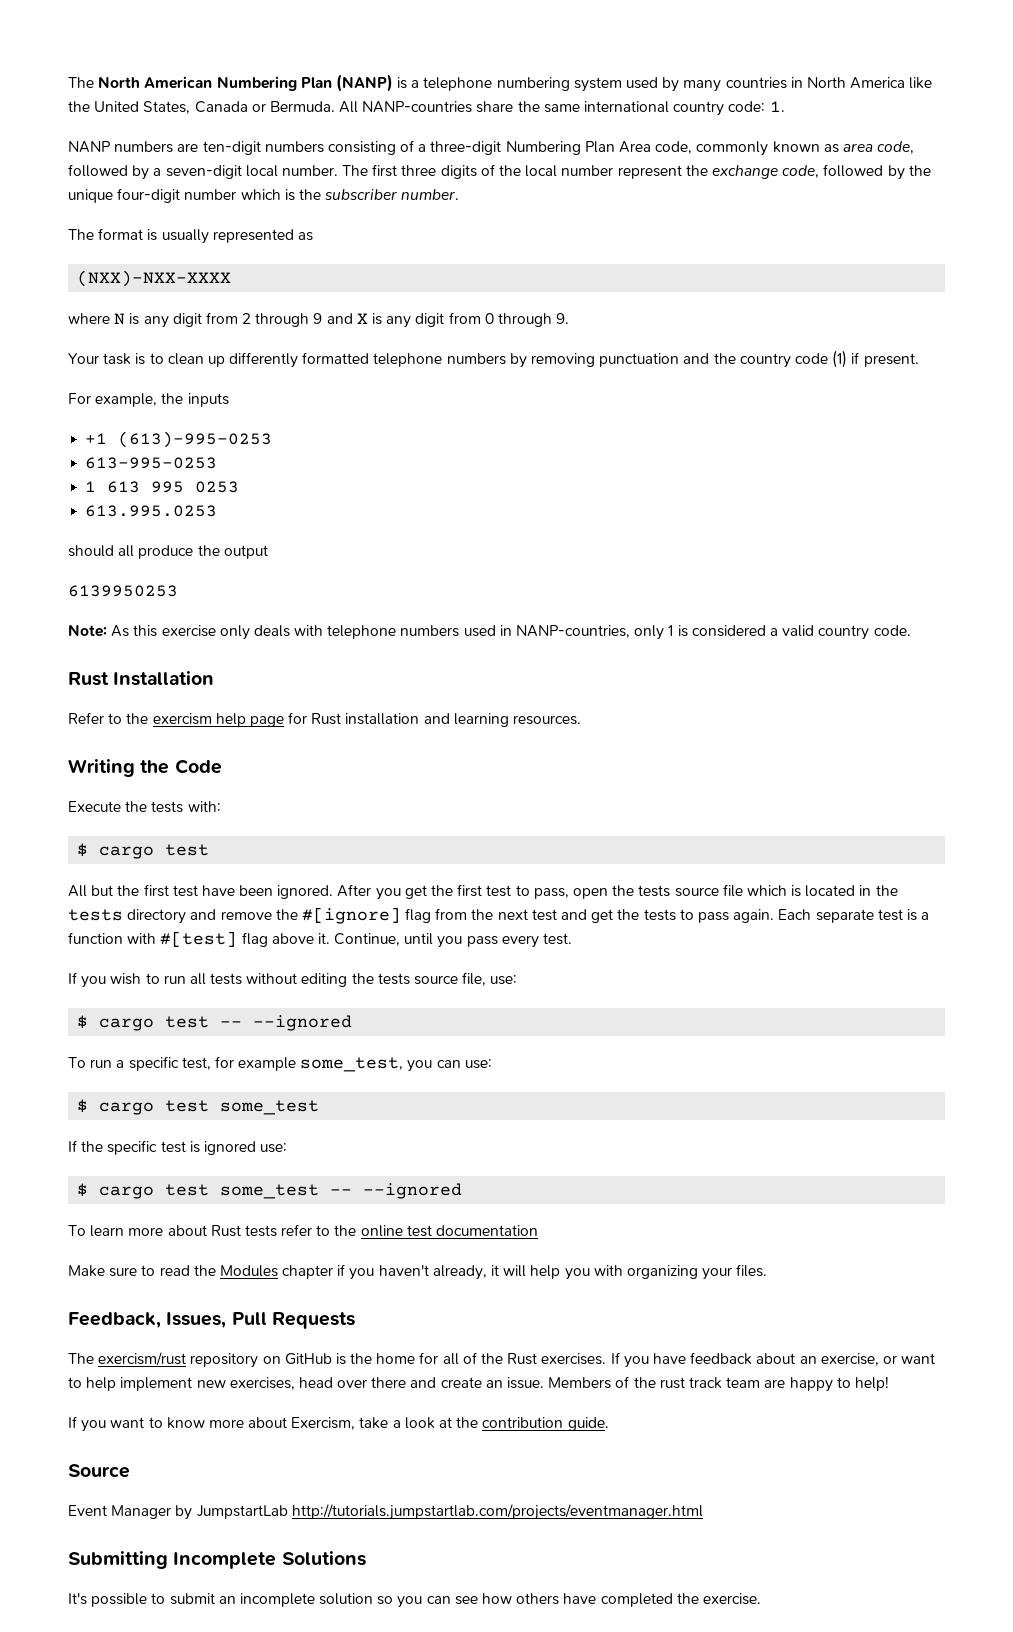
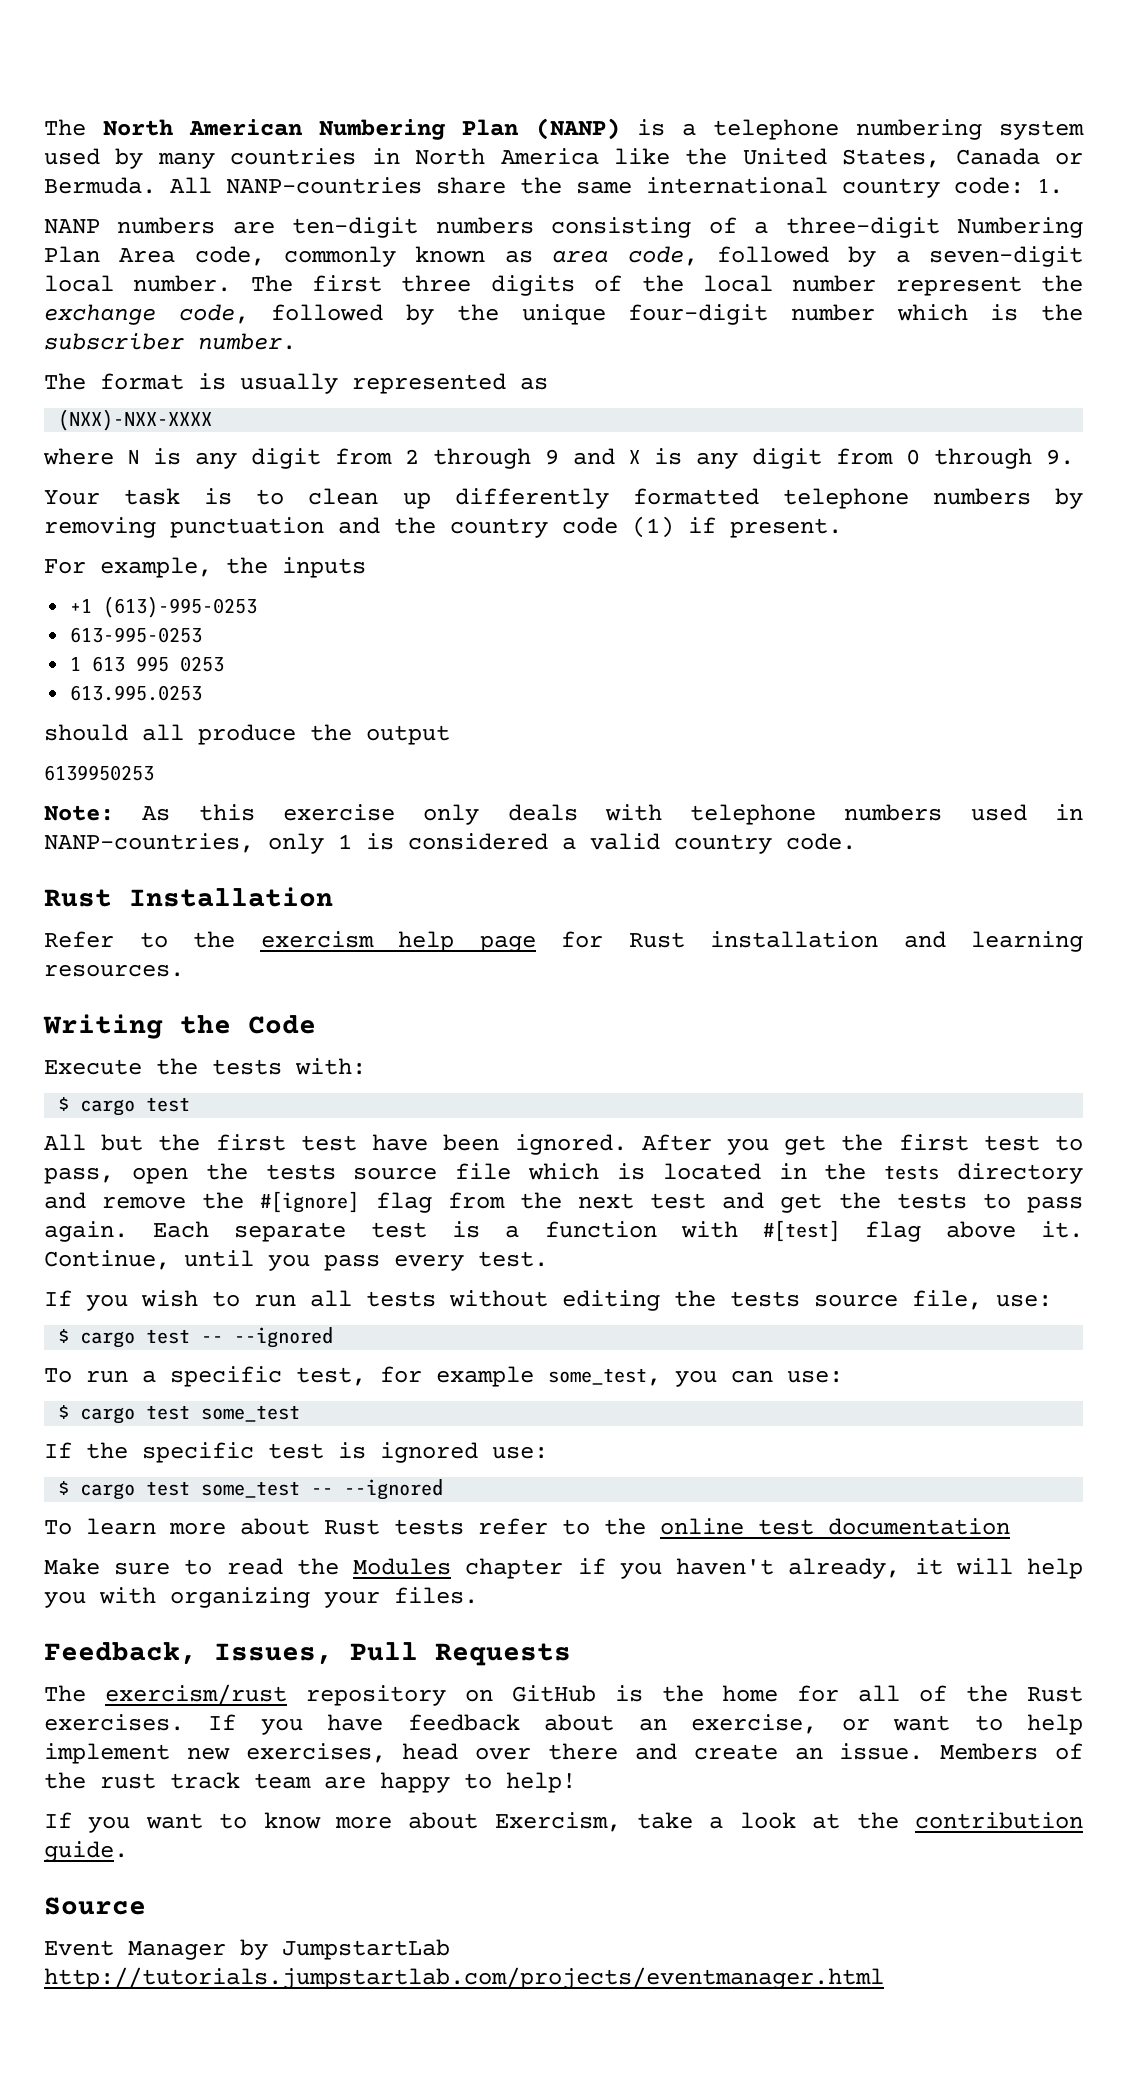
[68,1551,366,1569] [68,1593,761,1608] // Submitting Incomplete Solutions // It's possible to submit an incomplete solution so you can see how others have completed the exercise. -> (884, 1978) none

